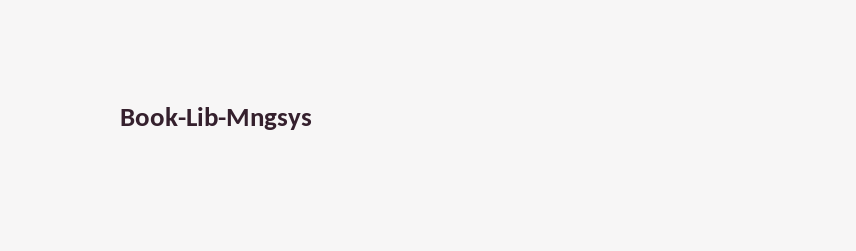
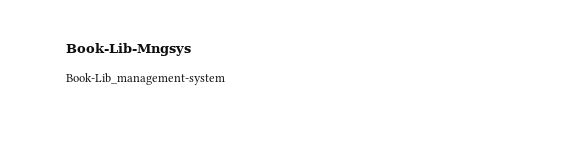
(312, 118) none -> [66,73,225,85] // Book-Lib_management-system

